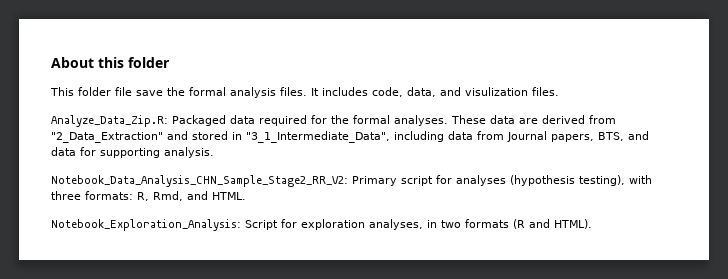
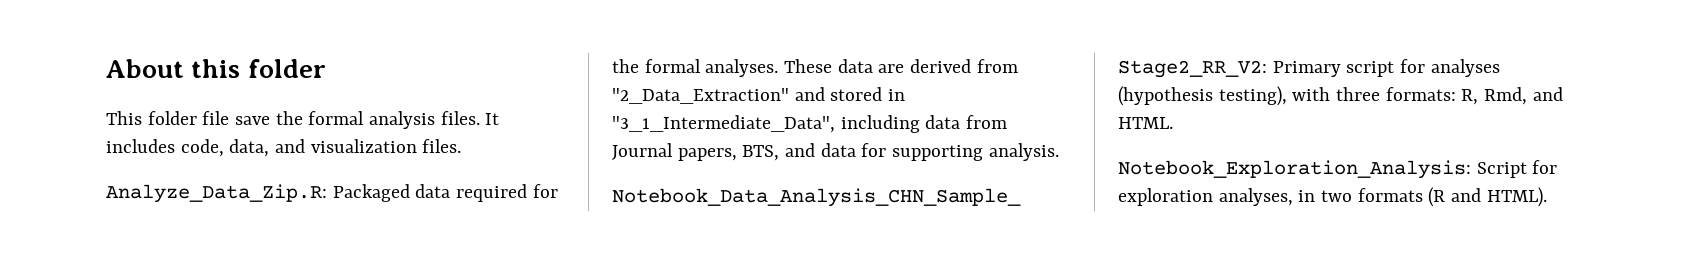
[465,87,528,96] visulization -> [310,139,417,153] visualization

